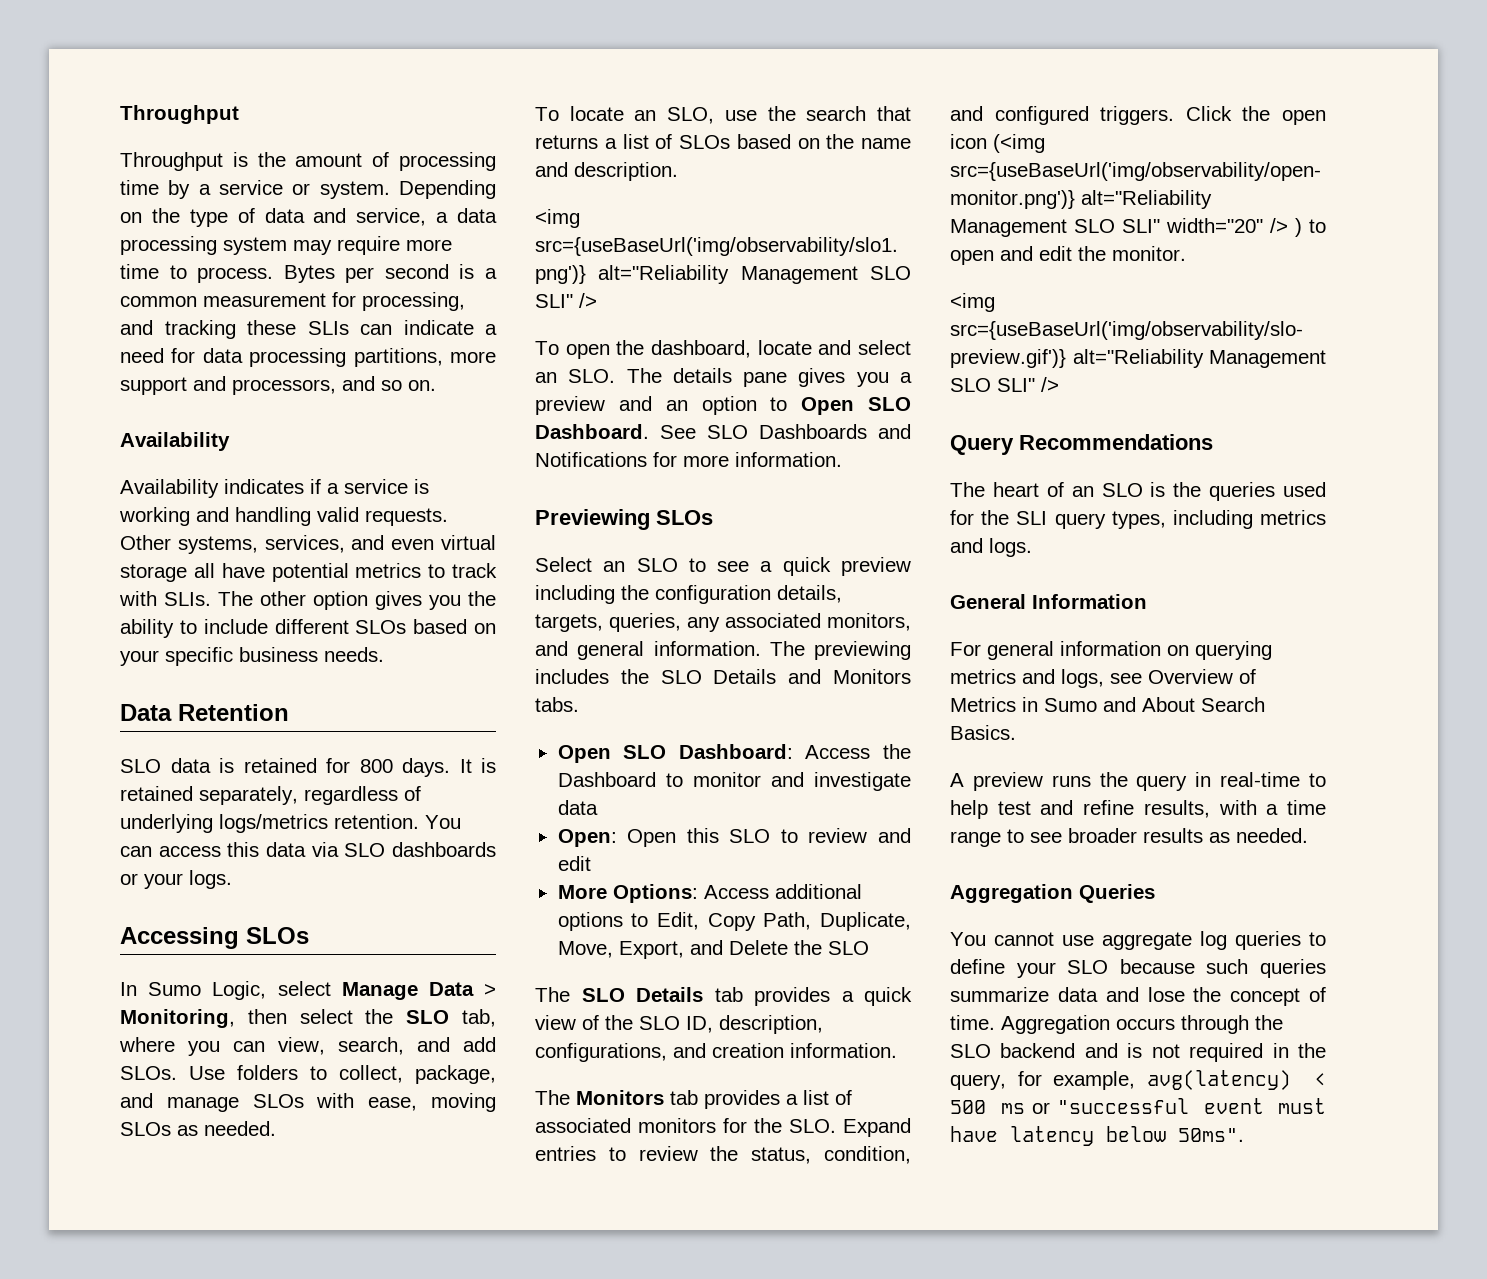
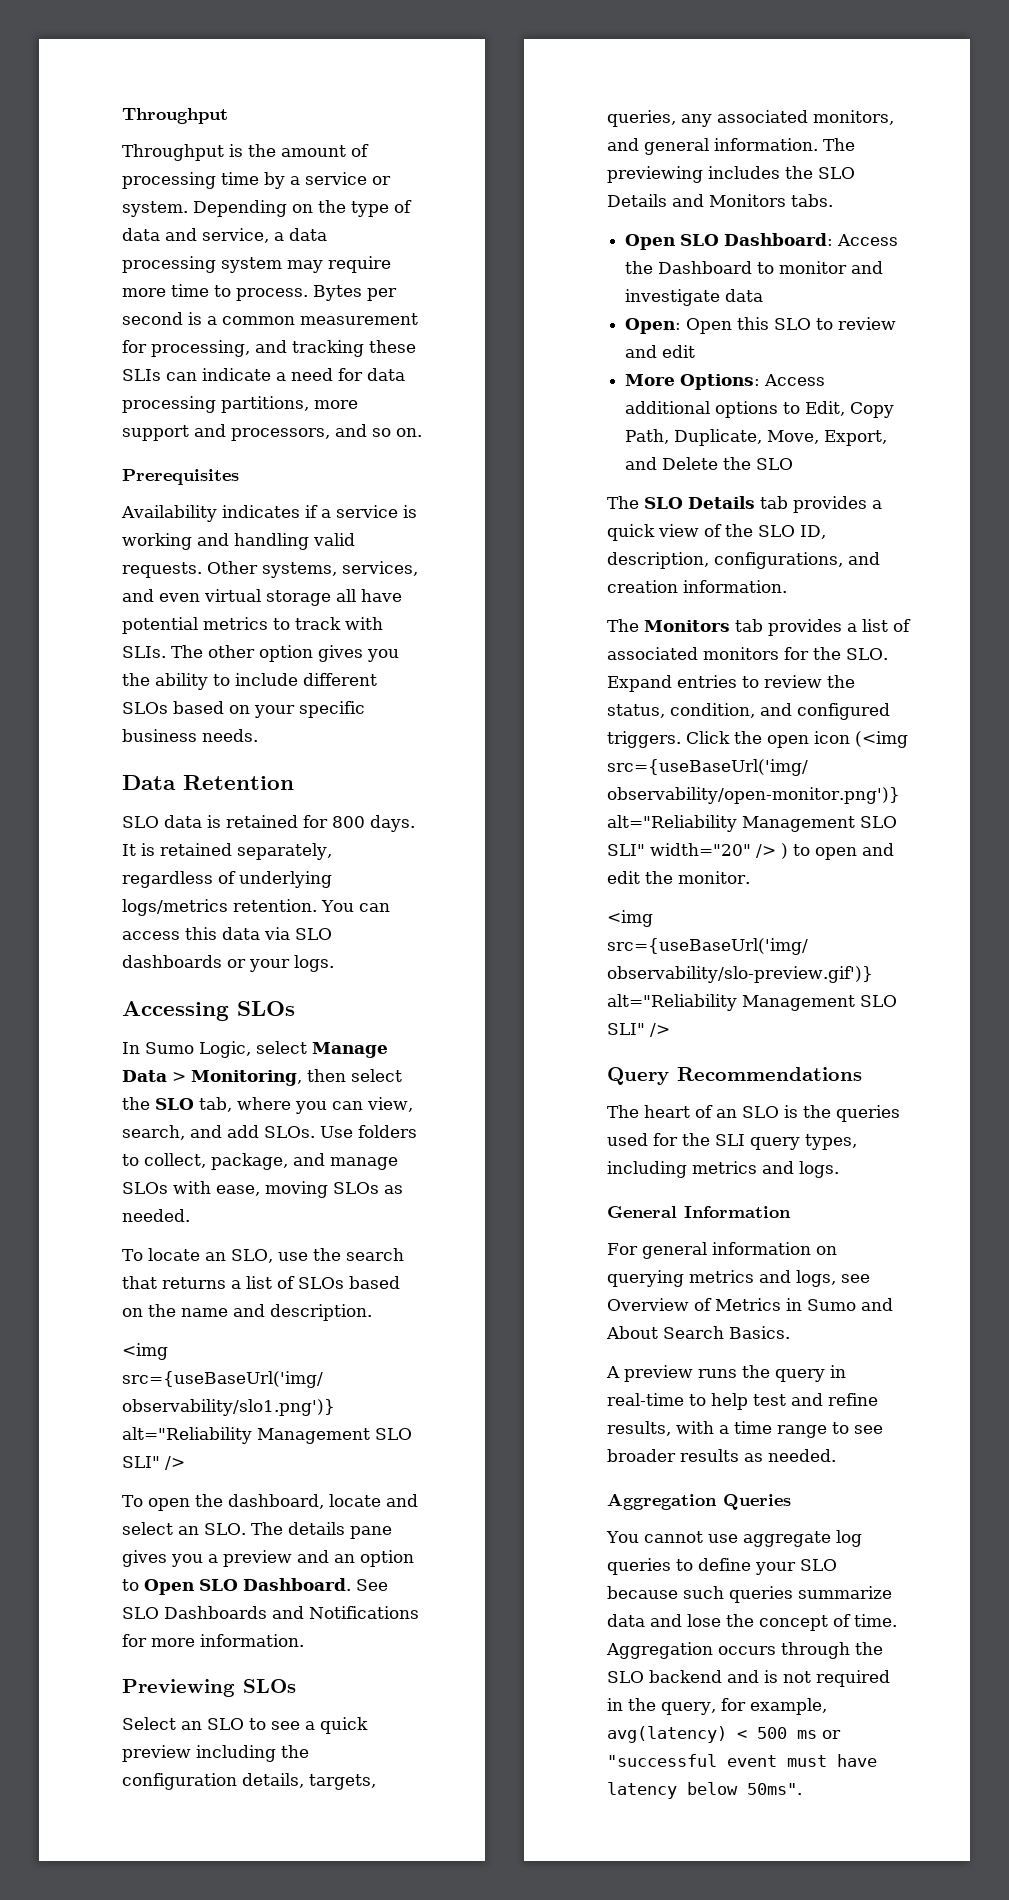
[120,432,230,451] Availability -> [122,469,239,485] Prerequisites

